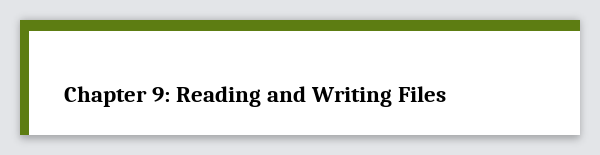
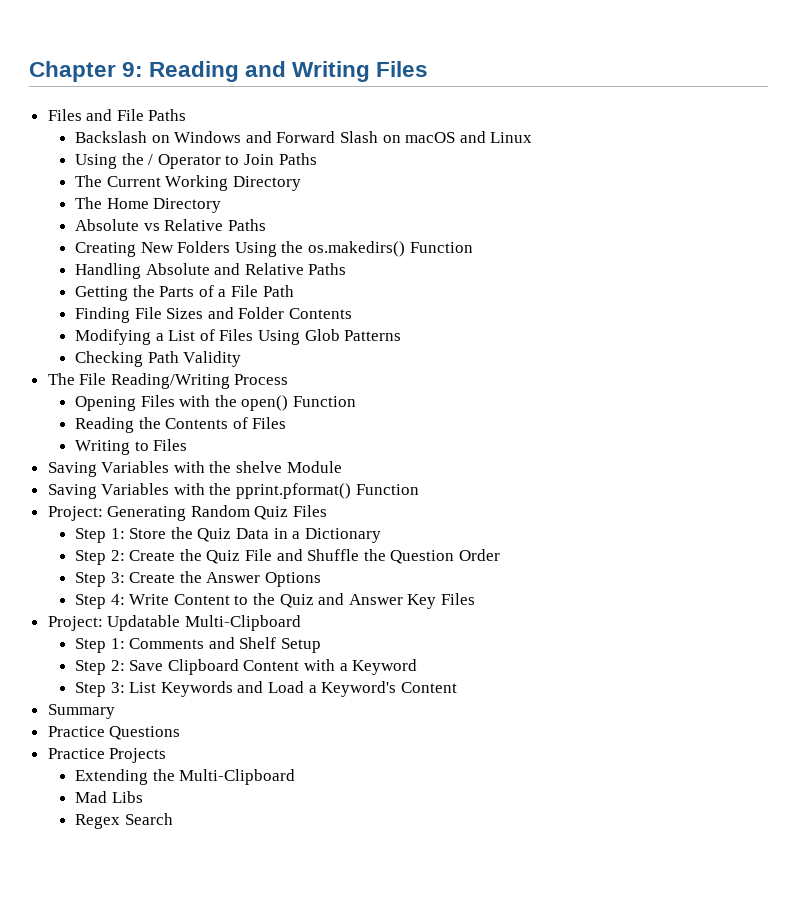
(447, 94) none -> [47,109,187,121] [75,131,533,143] [75,153,317,169] [75,175,301,191] [75,197,222,213] [75,219,266,231] [75,241,473,257] [75,263,347,279] [75,285,294,301] [75,307,352,323] [75,329,402,345] [75,351,242,367] [47,373,289,389] [75,395,356,411] [75,417,287,433] [75,439,188,455] [47,461,342,477] [47,483,419,499] [47,505,328,521] [75,527,381,543] [75,549,500,565] [75,571,321,587] [75,593,475,609] [47,615,301,631] [75,637,321,653] [75,659,418,675] [75,681,457,697] [47,704,115,719] [47,726,181,740] [47,748,167,763] [75,769,296,785] [75,791,143,803] [75,813,173,829] // Files and File Paths // Backslash on Windows and Forward Slash on macOS and Linux // Using the / Operator to Join Paths // The Current Working Directory // The Home Directory // Absolute vs Relative Paths // Creating New Folders Using the os.makedirs() Function // Handling Absolute and Relative Paths // Getting the Parts of a File Path // Finding File Sizes and Folder Contents // Modifying a List of Files Using Glob Patterns // Checking Path Validity // The File Reading/Writing Process // Opening Files with the open() Function // Reading the Contents of Files // Writing to Files // Saving Variables with the shelve Module // Saving Variables with the pprint.pformat() Function // Project: Generating Random Quiz Files // Step 1: Store the Quiz Data in a Dictionary // Step 2: Create the Quiz File and Shuffle the Question Order // Step 3: Create the Answer Options // Step 4: Write Content to the Quiz and Answer Key Files // Project: Updatable Multi-Clipboard // Step 1: Comments and Shelf Setup // Step 2: Save Clipboard Content with a Keyword // Step 3: List Keywords and Load a Keyword's Content // Summary // Practice Questions // Practice Projects // Extending the Multi-Clipboard // Mad Libs // Regex Search

